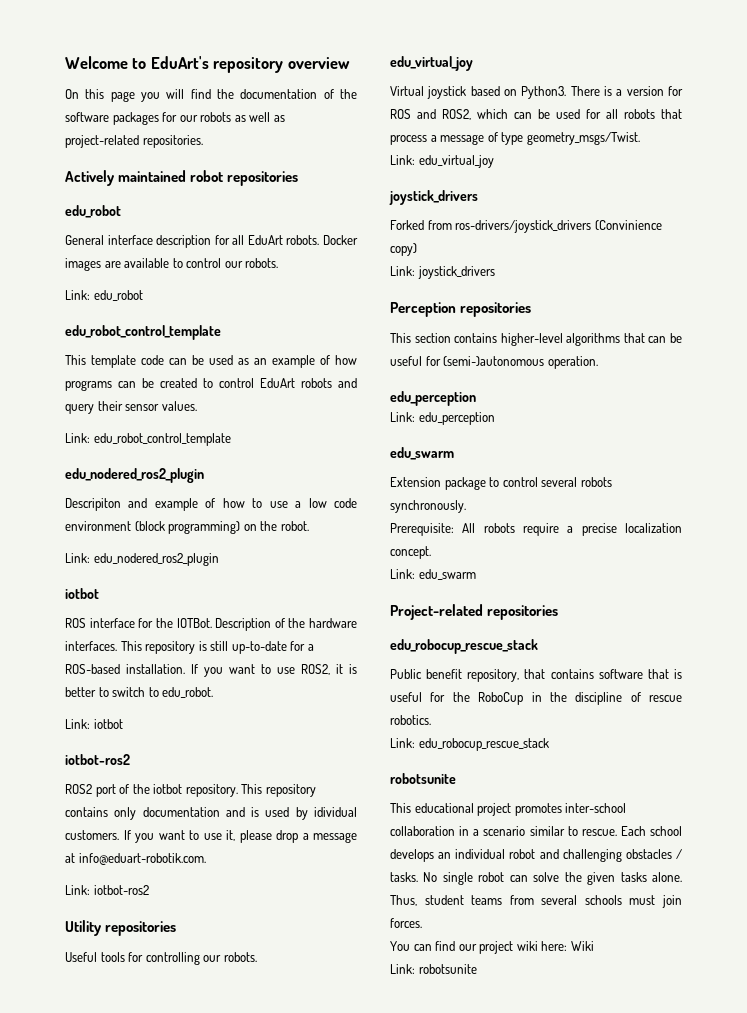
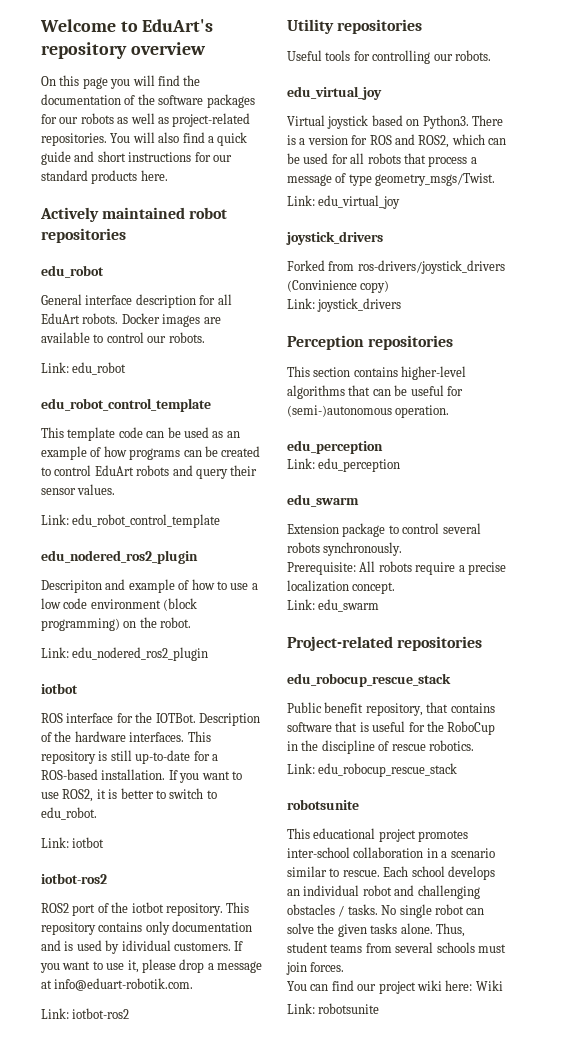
(203, 141) none -> [110,132,248,146] [41,151,232,165] [41,170,168,184] You will also find a quick guide and short instructions for our standard products here.

